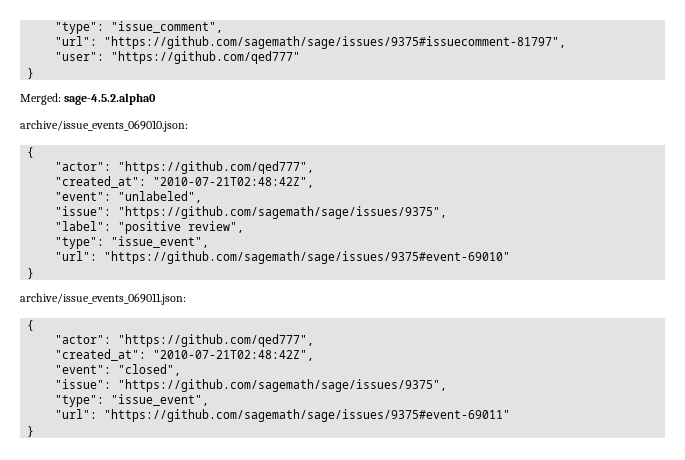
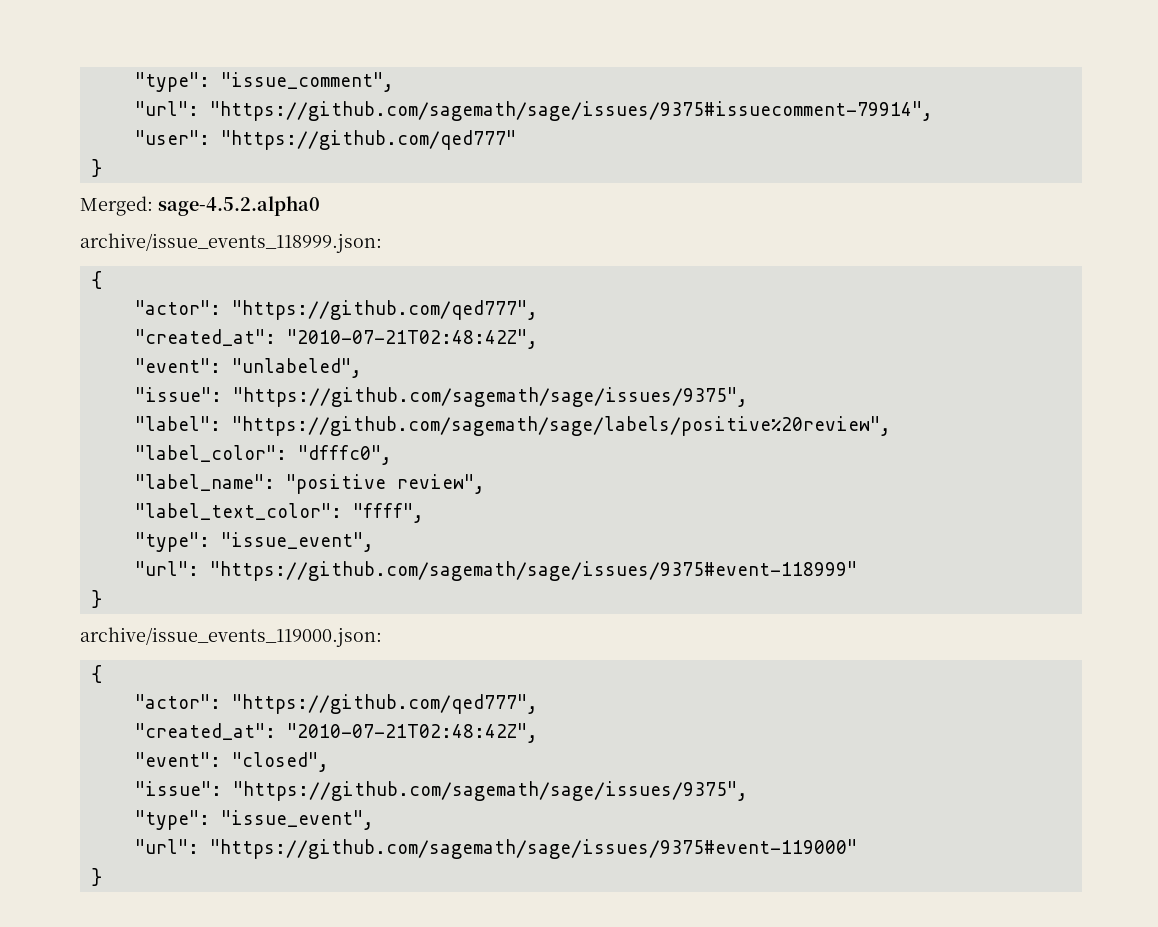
[104,36,567,49] "https://github.com/sagemath/sage/issues/9375#issuecomment-81797", -> [209,101,933,121] "https://github.com/sagemath/sage/issues/9375#issuecomment-79914",
[20,120,188,132] archive/issue_events_069010.json: -> [80,233,382,253] archive/issue_events_118999.json:
(112, 226) none -> [231,416,891,436] [134,445,392,465] [134,474,275,491] "https://github.com/sagemath/sage/labels/positive%20review", // "label_color": "dfffc0", // "label_name":
[55,236,210,249] [55,251,511,264] [27,268,35,279] [20,293,186,305] // "type": "issue_event", // "url": "https://github.com/sagemath/sage/issues/9375#event-69010" // } // archive/issue_events_069011.json: -> [134,503,424,523] [134,532,374,552] [134,561,857,581] [90,590,102,608] [80,627,382,647] // "label_text_color": "ffff", // "type": "issue_event", // "url": "https://github.com/sagemath/sage/issues/9375#event-118999" // } // archive/issue_events_119000.json:
[104,409,511,422] "https://github.com/sagemath/sage/issues/9375#event-69011" -> [209,839,857,859] "https://github.com/sagemath/sage/issues/9375#event-119000"

